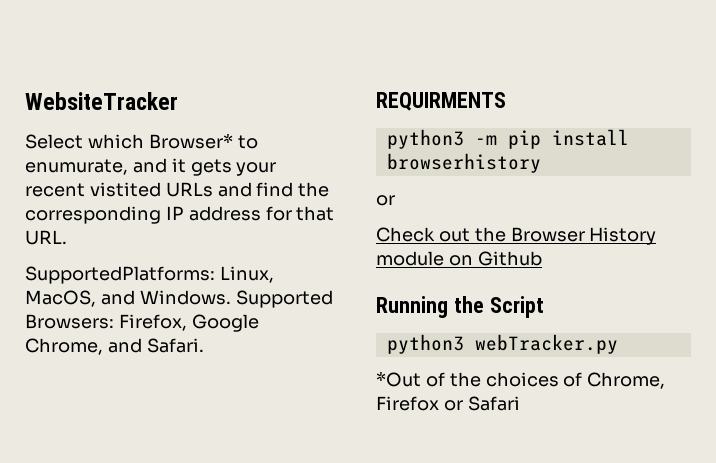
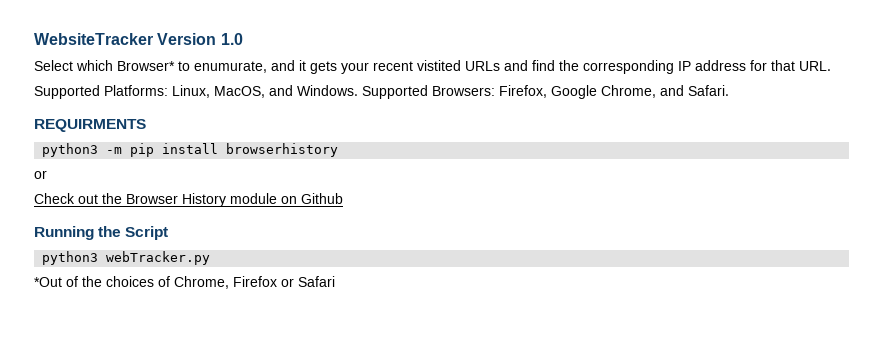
(178, 101) none -> [157,33,243,45] Version 1.0
[25,266,215,284] SupportedPlatforms: -> [34,85,168,99] Supported Platforms:

